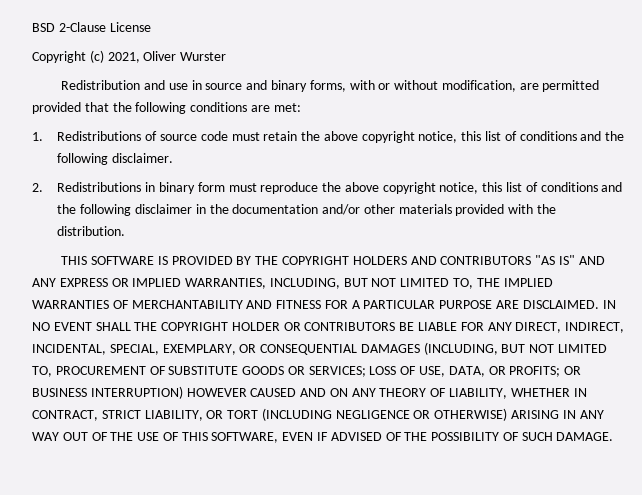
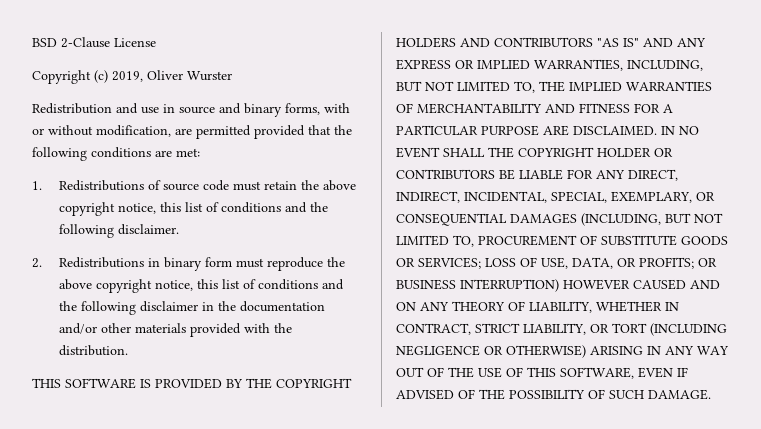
[107,52,140,63] 2021, -> [112,71,143,82] 2019,

